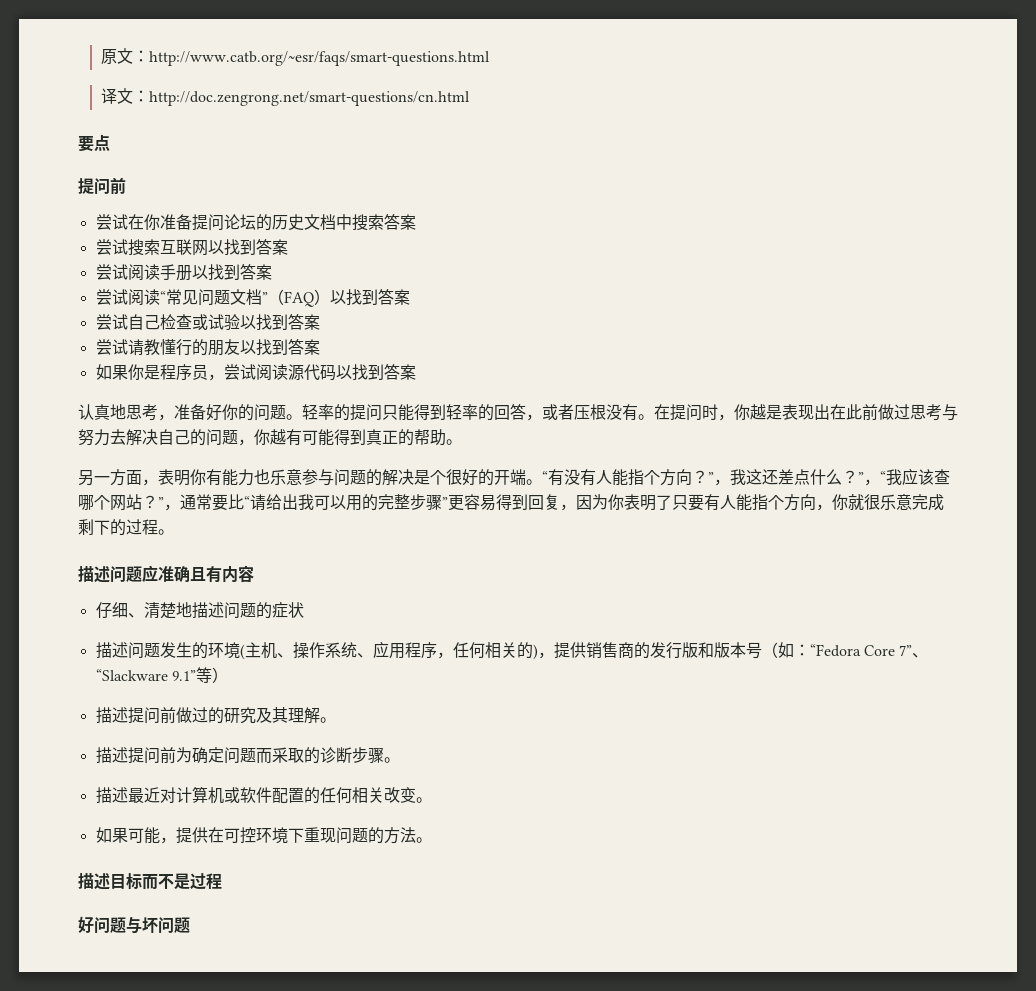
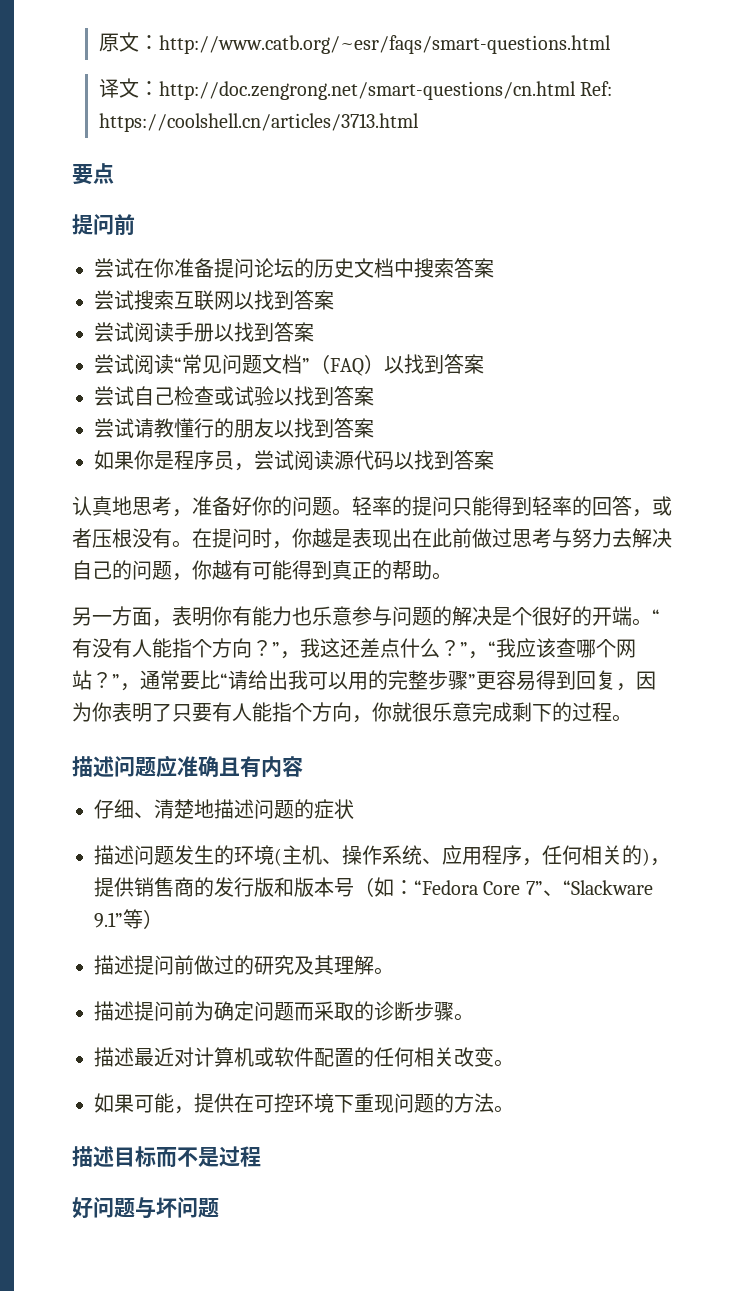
(471, 98) none -> [579,81,612,96] [98,113,419,132] Ref: https://coolshell.cn/articles/3713.html

